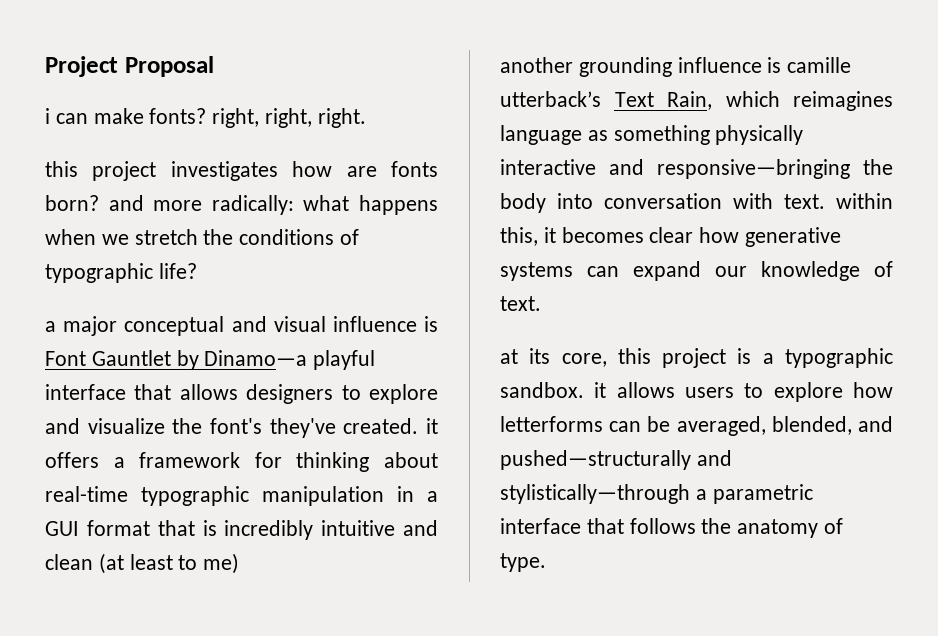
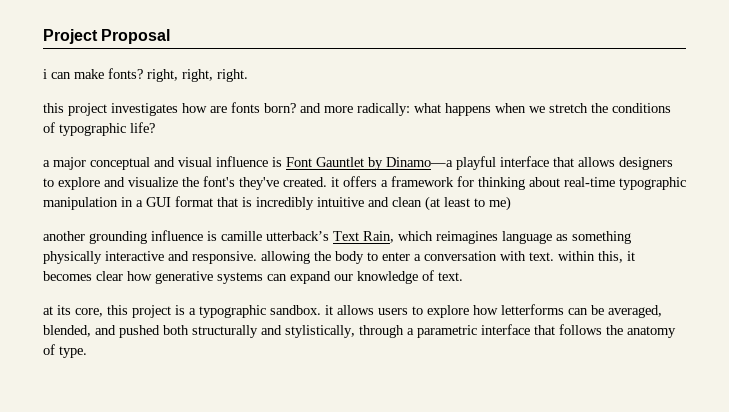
[657,159,893,179] [500,193,593,213] responsive—bringing the body into -> [192,251,421,264] responsive. allowing the body to enter a
[500,450,732,470] [500,484,690,504] pushed—structurally and stylistically—through -> [119,325,404,338] pushed both structurally and stylistically, through

